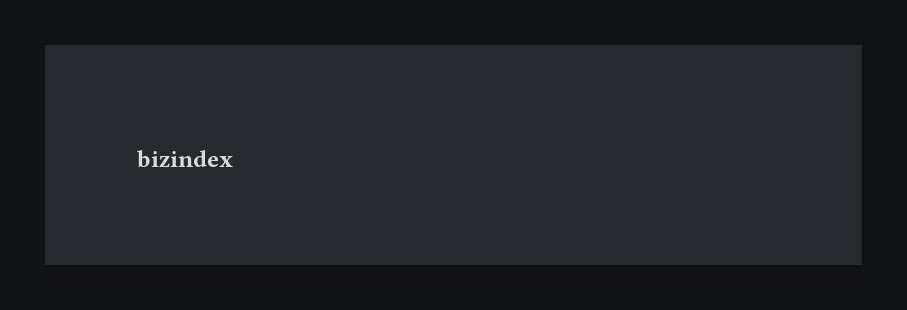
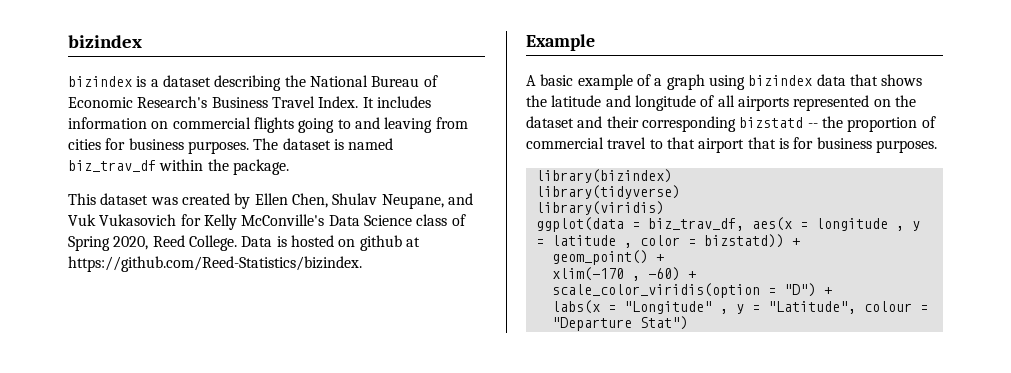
[137,150,233,168] bizindex -> [68,35,142,48] [68,75,438,91] [68,96,431,108] [68,117,468,133] [68,138,394,154] [68,159,289,175] [68,193,473,209] [68,214,466,230] [68,235,420,251] [68,256,362,272] [526,34,595,51] [526,74,923,90] [526,95,916,111] [526,116,936,132] [526,137,937,153] [535,169,672,183] [535,185,680,199] [535,201,664,215] [535,217,920,232] [535,234,800,248] [551,250,664,265] [551,267,696,281] [551,283,832,298] [551,300,928,314] [551,316,688,331] bizindex // bizindex is a dataset describing the National Bureau of Economic Research's Business Travel Index. It includes information on commercial flights going to and leaving from cities for business purposes. The dataset is named biz_trav_df within the package. // This dataset was created by Ellen Chen, Shulav Neupane, and Vuk Vukasovich for Kelly McConville's Data Science class of Spring 2020, Reed College. Data is hosted on github at https://github.com/Reed-Statistics/bizindex. // Example // A basic example of a graph using bizindex data that shows the latitude and longitude of all airports represented on the dataset and their corresponding bizstatd -- the proportion of commercial travel to that airport that is for business purposes. // library(bizindex) // library(tidyverse) // library(viridis) // ggplot(data = biz_trav_df, aes(x = longitude , y = latitude , color = bizstatd)) + // geom_point() + // xlim(-170 , -60) + // scale_color_viridis(option = "D") + // labs(x = "Longitude" , y = "Latitude", colour = "Departure Stat")

